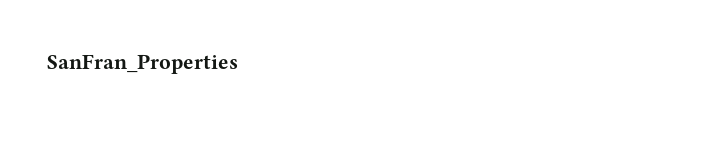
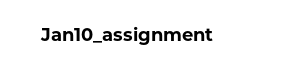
[47,54,238,74] SanFran_Properties -> [40,26,213,45] Jan10_assignment

